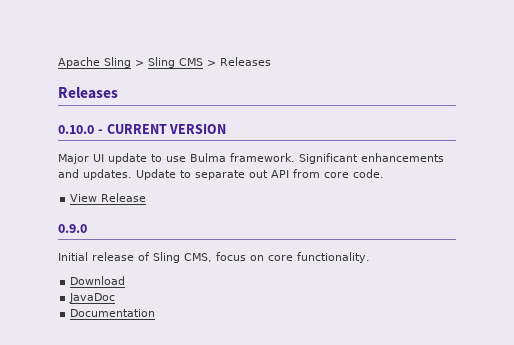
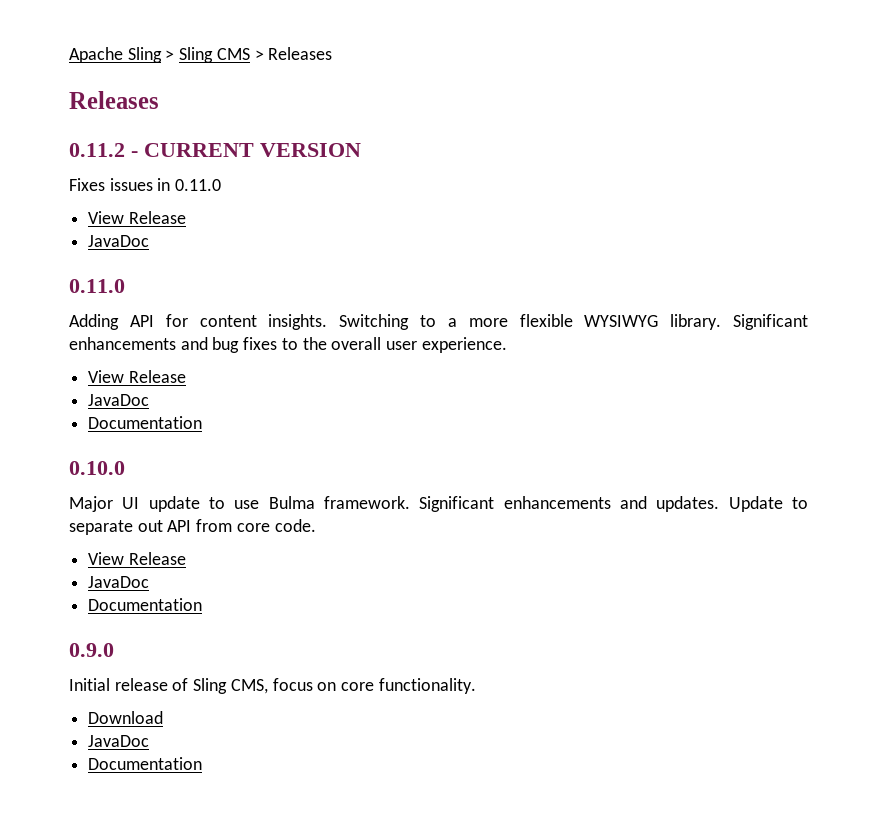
[58,125,94,134] 0.10.0 -> [69,143,125,157] 0.11.2
(227, 129) none -> [69,178,222,191] [88,211,186,224] [88,235,150,247] [69,279,125,293] [69,314,808,330] [69,337,507,353] [88,370,186,383] [88,394,150,406] [88,416,203,429] [69,461,125,475] // Fixes issues in 0.11.0 // View Release // JavaDoc // 0.11.0 // Adding API for content insights. Switching to a more flexible WYSIWYG library. Significant enhancements and bug fixes to the overall user experience. // View Release // JavaDoc // Documentation // 0.10.0
(147, 197) none -> [88,576,150,588] [88,598,203,611] // JavaDoc // Documentation

